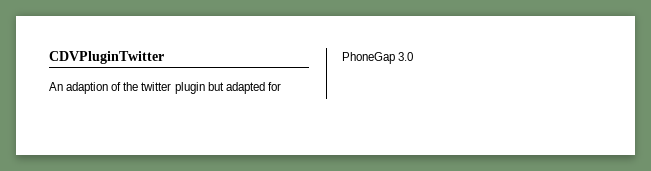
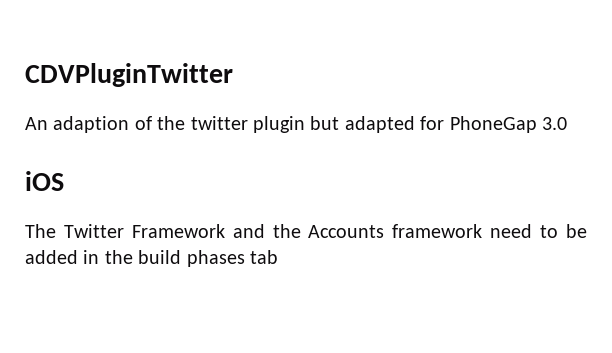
(414, 56) none -> [25,171,64,191] [25,224,588,238] [25,250,278,267] // iOS // The Twitter Framework and the Accounts framework need to be added in the build phases tab

